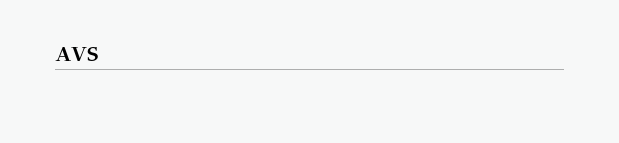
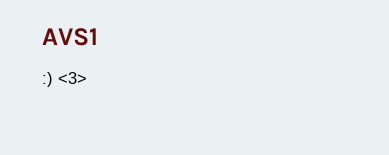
[55,46,98,61] AVS -> [42,28,98,46] [42,72,87,87] AVS1 // :) <3>

